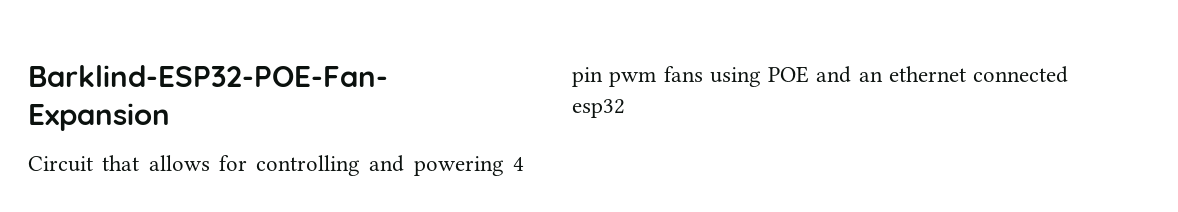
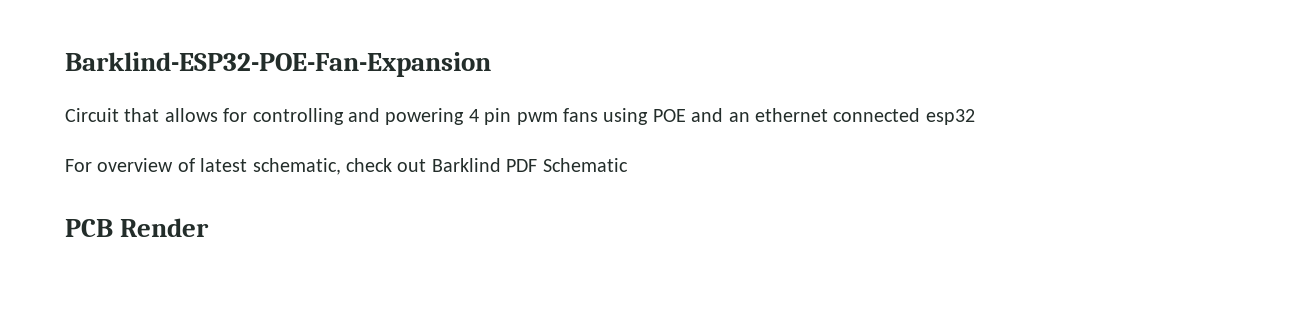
(625, 108) none -> [65,158,628,175] [65,218,210,237] // For overview of latest schematic, check out Barklind PDF Schematic // PCB Render

